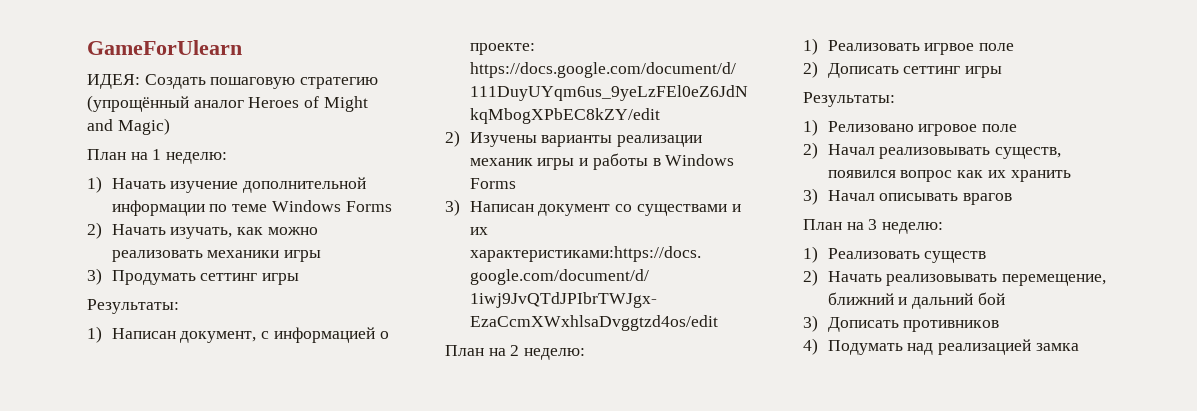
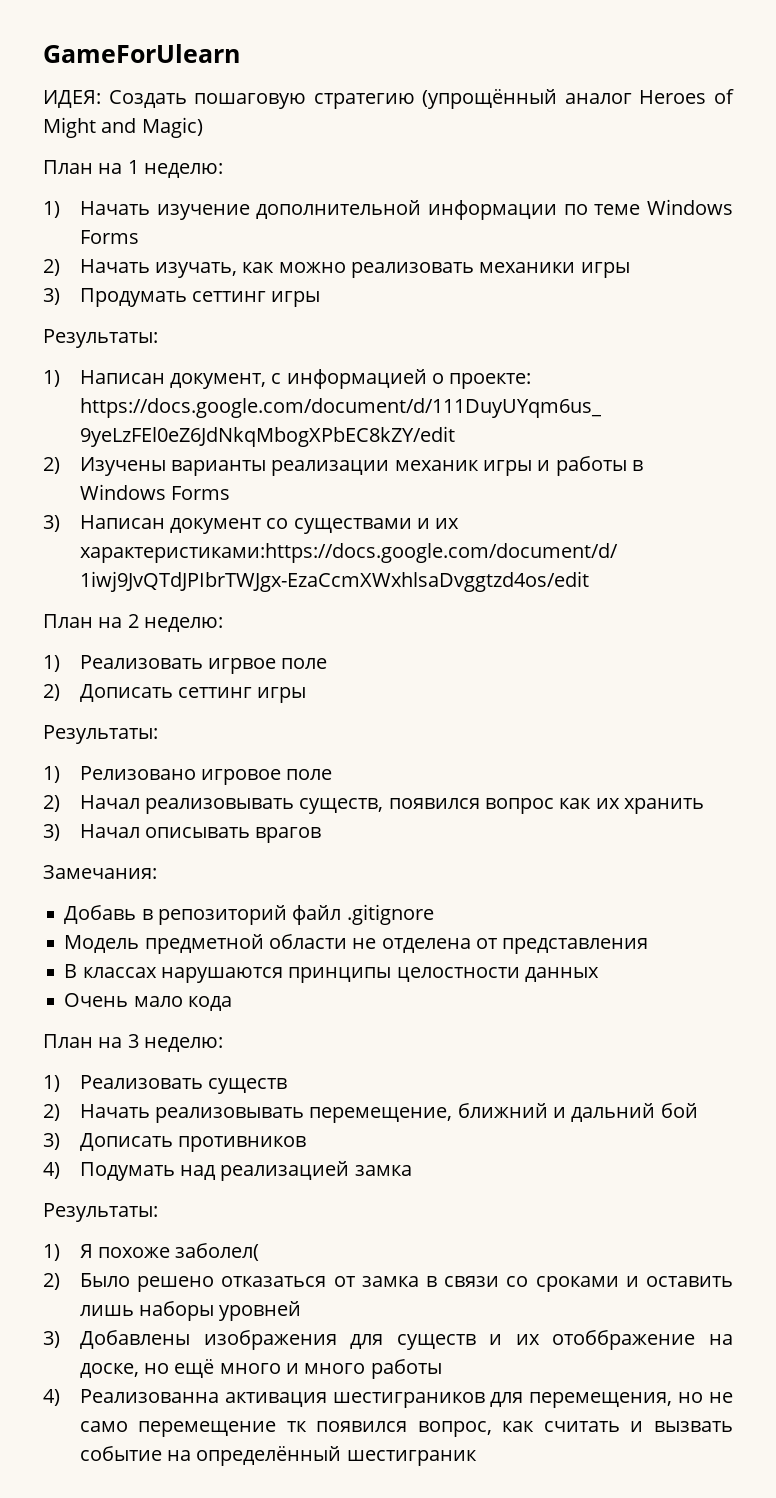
(1013, 199) none -> [43,865,157,879] [64,904,434,925] [64,934,649,954] [64,964,599,983] [64,993,232,1011] // Замечания: // Добавь в репозиторий файл .gitignore // Модель предметной области не отделена от представления // В классах нарушаются принципы целостности данных // Очень мало кода
(1079, 347) none -> [43,1203,158,1222] [43,1243,260,1261] [43,1273,733,1292] [79,1301,302,1321] [43,1330,733,1350] [79,1359,442,1379] [43,1389,733,1408] [79,1421,733,1437] [79,1446,477,1466] // Результаты: // 1) Я похоже заболел( // 2) Было решено отказаться от замка в связи со сроками и оставить лишь наборы уровней // 3) Добавлены изображения для существ и их отоббражение на доске, но ещё много и много работы // 4) Реализованна активация шестиграников для перемещения, но не само перемещение тк появился вопрос, как считать и вызвать событие на определённый шестиграник

